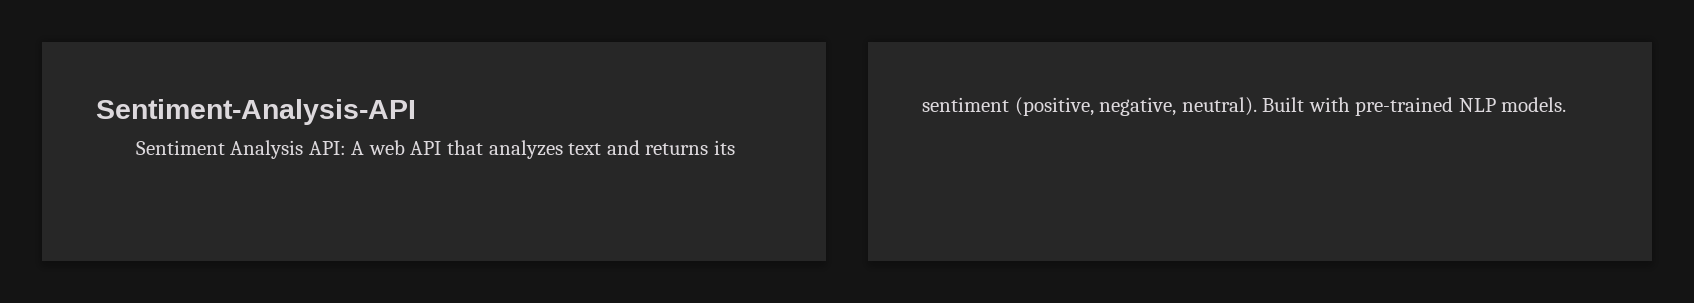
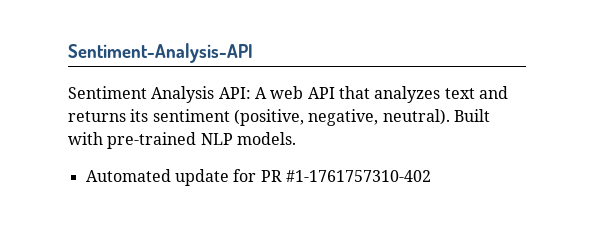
(1567, 104) none -> [85,169,431,186] // Automated update for PR #1-1761757310-402

